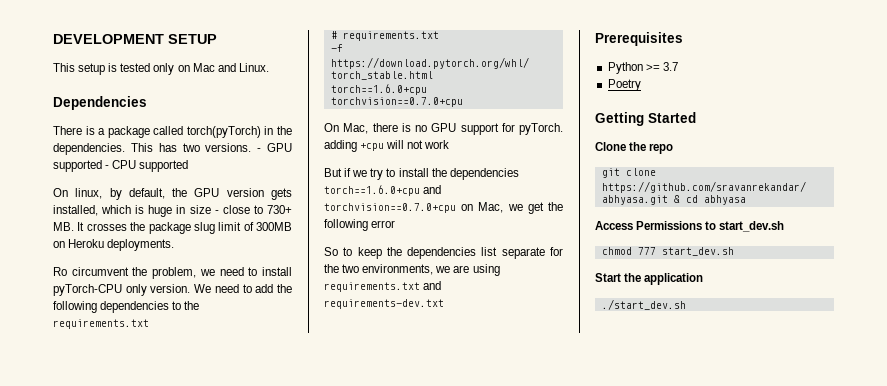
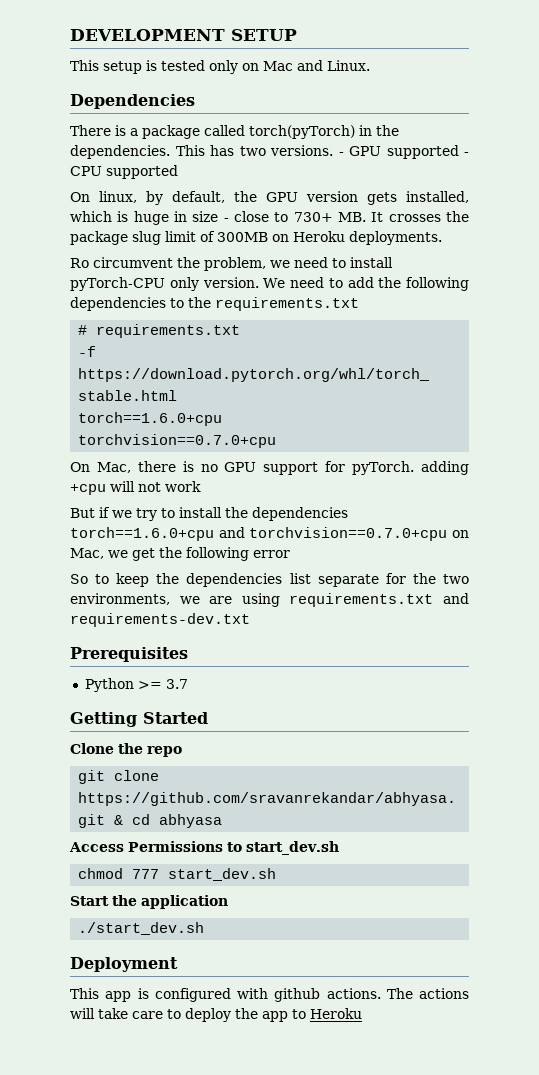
[607,79,641,91] // Poetry -> (188, 684) none
(686, 304) none -> [70,957,178,972] [70,988,469,1002] [70,1008,362,1022] // Deployment // This app is configured with github actions. The actions will take care to deploy the app to Heroku

